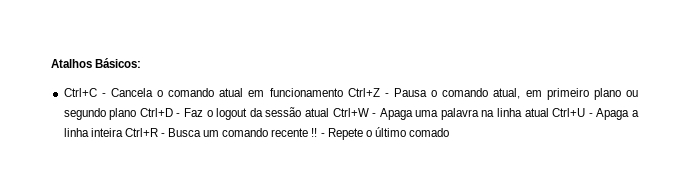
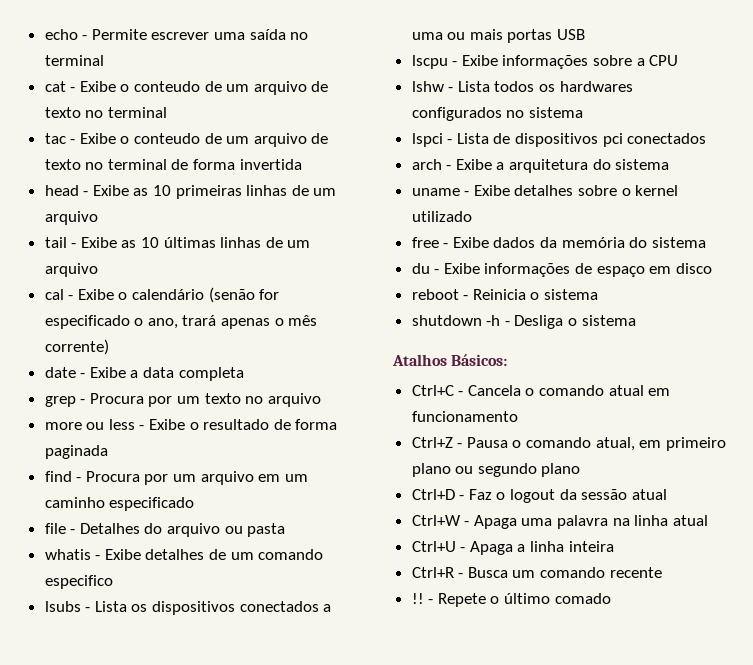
(51, 63) none -> [44,29,309,40] [44,55,104,66] [44,81,329,95] [44,107,167,118] [44,133,329,147] [44,159,302,170] [44,185,337,199] [44,211,98,225] [44,237,311,248] [44,263,98,277] [44,287,280,303] [44,315,318,329] [44,339,109,355] [44,367,244,381] [44,393,321,407] [44,419,338,430] [44,445,108,459] [44,471,308,485] [44,497,195,511] [44,523,286,537] [44,549,324,560] [44,575,113,589] [44,601,332,615] [411,29,586,43] [411,55,679,69] [411,81,633,92] [411,107,583,121] [411,133,707,147] [411,159,670,173] [411,185,679,196] [411,211,472,222] [411,237,706,248] [411,263,712,277] [411,289,599,300] [411,315,636,329] echo - Permite escrever uma saída no terminal // cat - Exibe o conteudo de um arquivo de texto no terminal // tac - Exibe o conteudo de um arquivo de texto no terminal de forma invertida // head - Exibe as 10 primeiras linhas de um arquivo // tail - Exibe as 10 últimas linhas de um arquivo // cal - Exibe o calendário (senão for especificado o ano, trará apenas o mês corrente) // date - Exibe a data completa // grep - Procura por um texto no arquivo // more ou less - Exibe o resultado de forma paginada // find - Procura por um arquivo em um caminho especificado // file - Detalhes do arquivo ou pasta // whatis - Exibe detalhes de um comando especifico // lsubs - Lista os dispositivos conectados a uma ou mais portas USB // lscpu - Exibe informações sobre a CPU // lshw - Lista todos os hardwares configurados no sistema // lspci - Lista de dispositivos pci conectados // arch - Exibe a arquitetura do sistema // uname - Exibe detalhes sobre o kernel utilizado // free - Exibe dados da memória do sistema // du - Exibe informações de espaço em disco // reboot - Reinicia o sistema // shutdown -h - Desliga o sistema //
(343, 92) none -> (518, 416) //
(137, 114) none -> (581, 470) //
(329, 112) none -> (667, 494) //
(549, 112) none -> (708, 520) //
(123, 132) none -> (614, 546) //
(309, 132) none -> (662, 572) //

